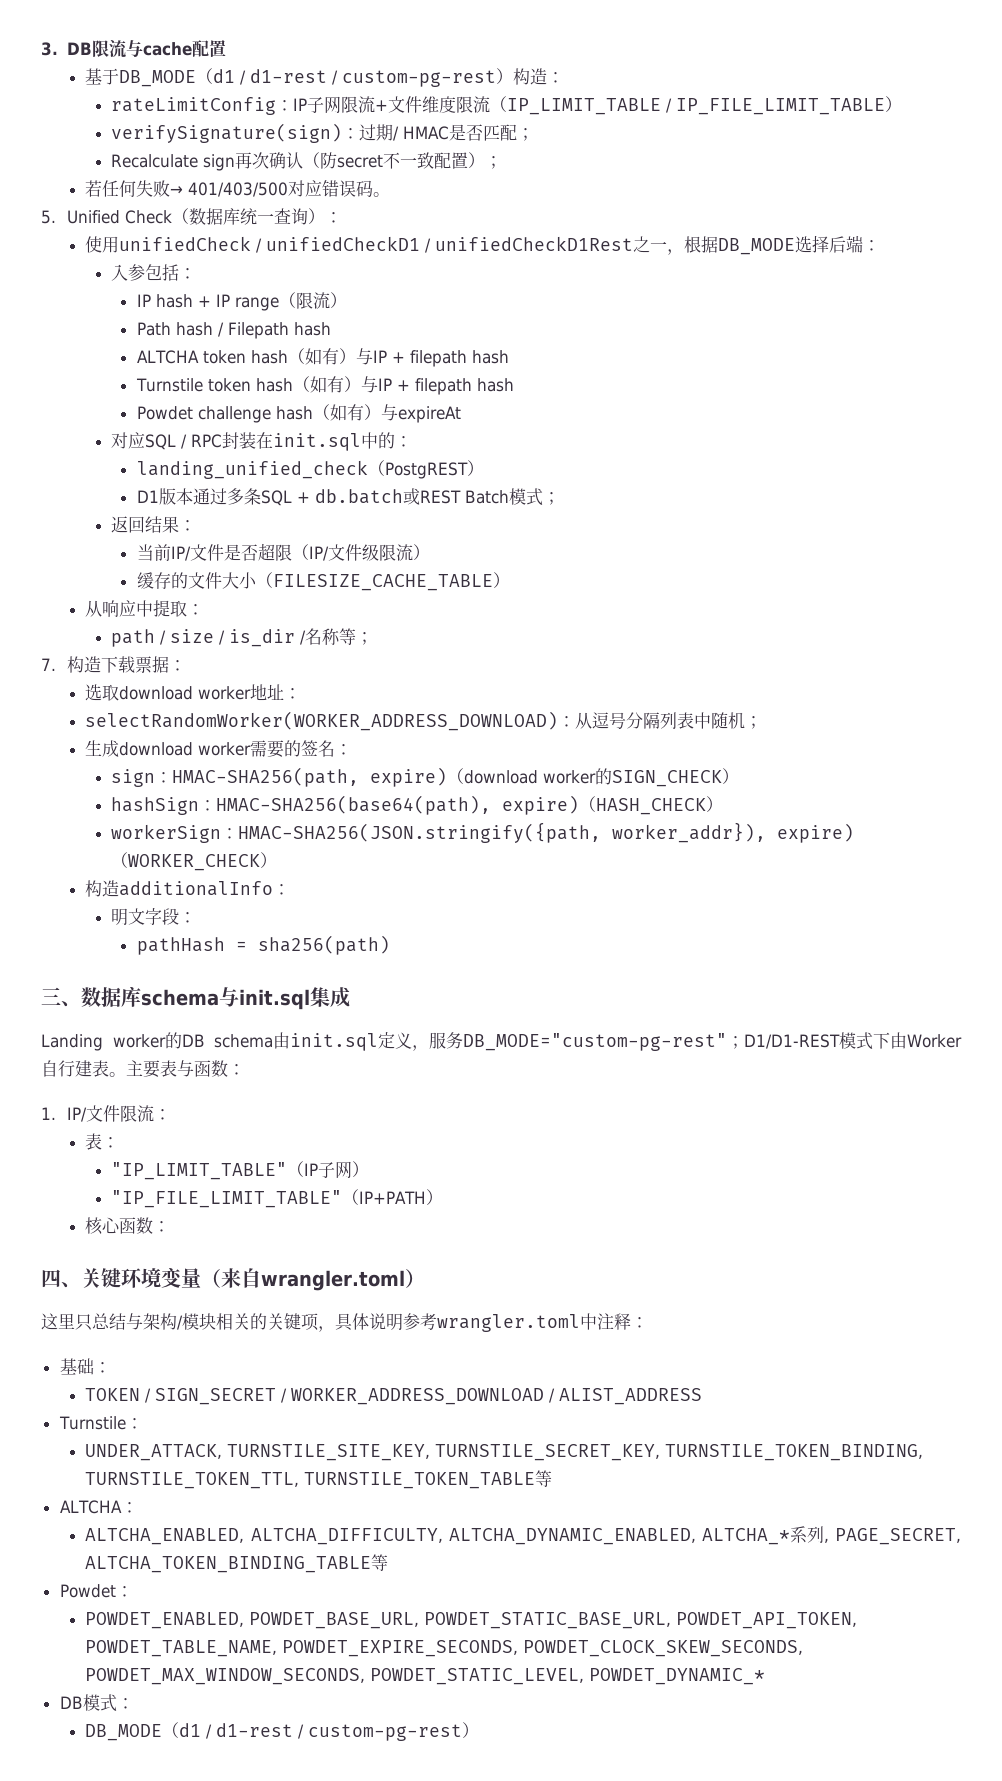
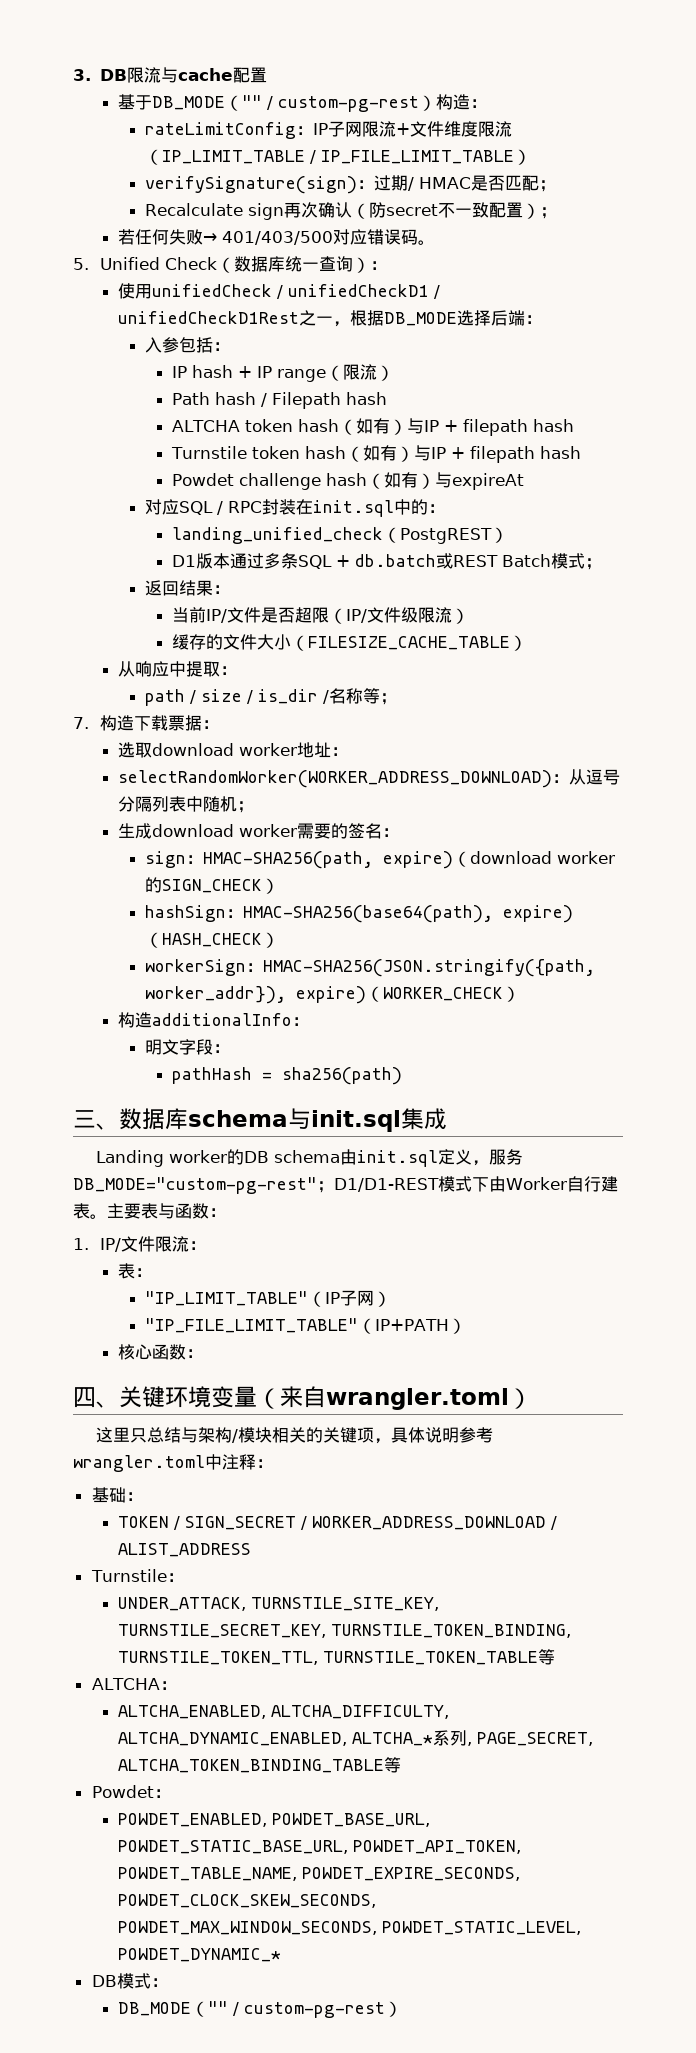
[213,69,328,85] d1 / d1-rest -> [242,95,263,108] ""
[179,1723,294,1739] d1 / d1-rest -> [208,2001,229,2014] ""

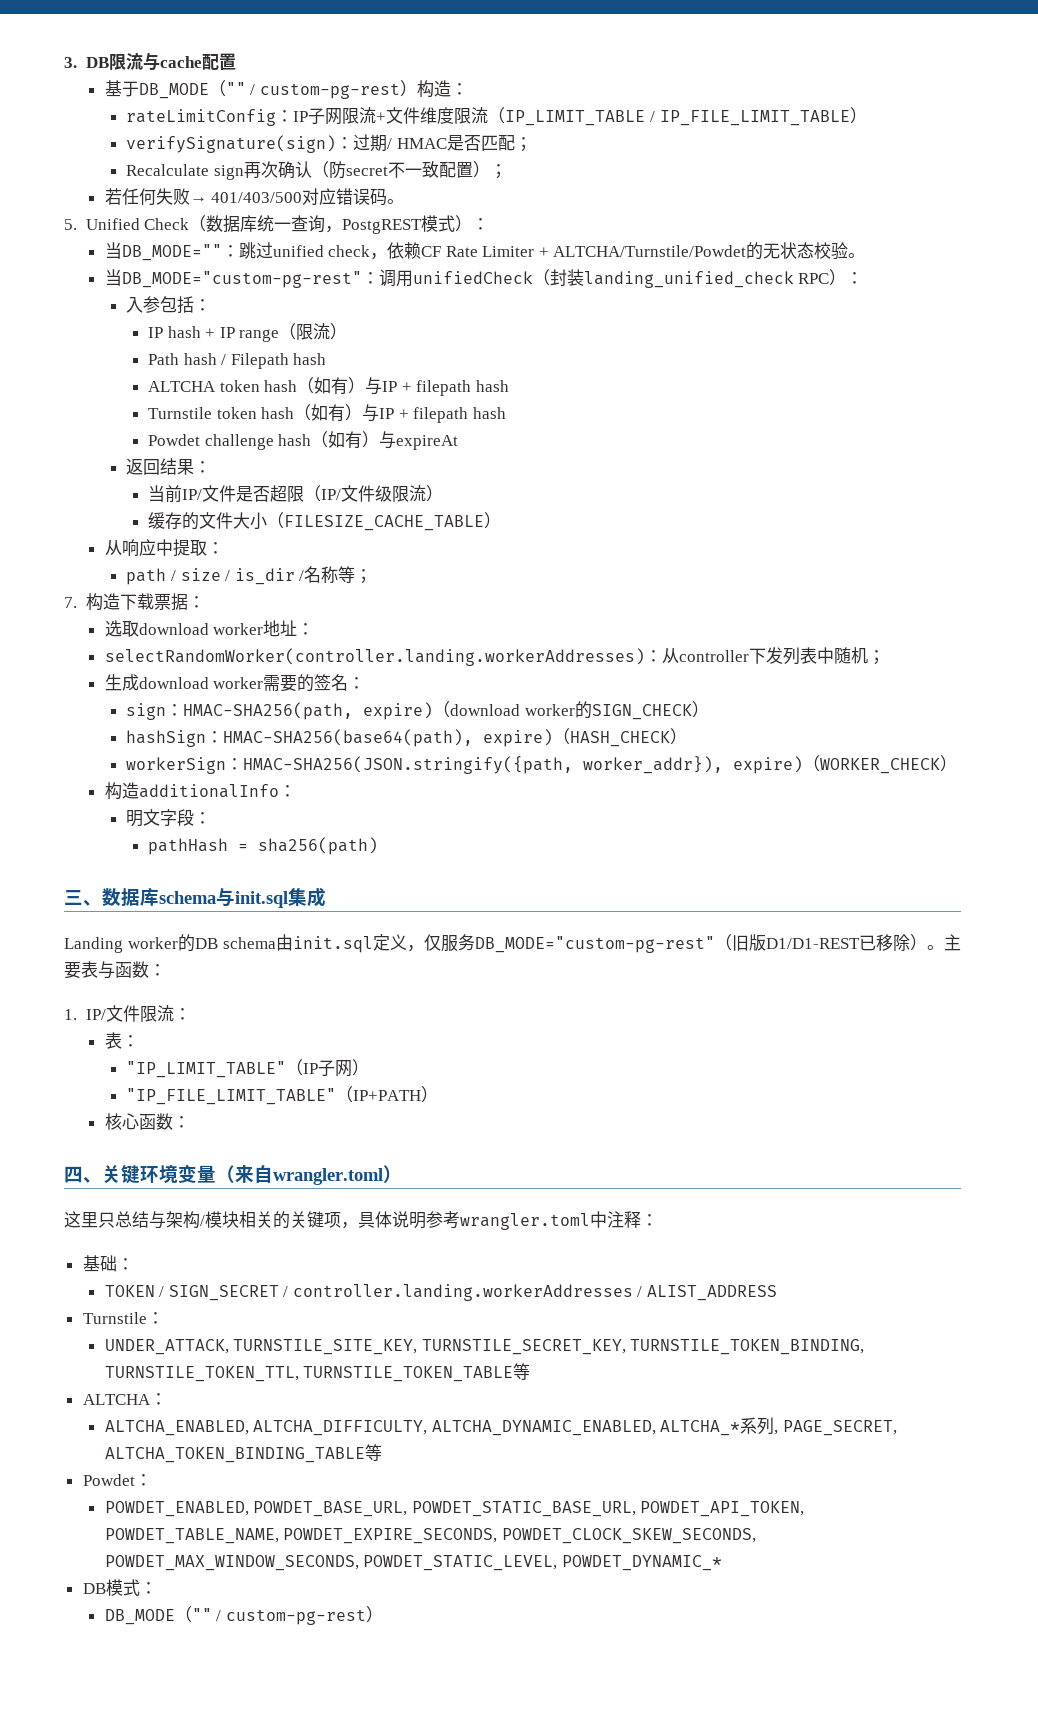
[352,257,387,273] [118,283,441,299] [118,310,526,327] ）： // 使用unifiedCheck / unifiedCheckD1 / unifiedCheckD1Rest之一，根据DB_MODE选择后端 -> [325,215,490,234] [104,242,866,261] [104,269,847,288] ，PostgREST模式）： // 当DB_MODE=""：跳过unified check，依赖CF Rate Limiter + ALTCHA/Turnstile/Powdet的无状态校验。 // 当DB_MODE="custom-pg-rest"：调用unifiedCheck（封装landing_unified_check RPC）
[145,499,446,517] [172,527,509,544] [172,553,603,570] // 对应SQL / RPC封装在init.sql中的： // landing_unified_check（PostgREST） // D1版本通过多条SQL + db.batch或REST Batch模式； -> (459, 442) none
[118,769,621,788] [118,796,153,812] selectRandomWorker(WORKER_ADDRESS_DOWNLOAD)：从逗号分隔 -> [104,647,783,666] selectRandomWorker(controller.landing.workerAddresses)：从controller下发
(489, 1163) none -> [423,934,441,951] 仅
[317,1176,618,1193] [73,1203,90,1219] ；D1/D1-REST模式下由Worker自行建表 -> [715,934,927,951] （旧版D1/D1-REST已移除）
[312,1516,547,1530] WORKER_ADDRESS_DOWNLOAD -> [292,1284,633,1301] controller.landing.workerAddresses

